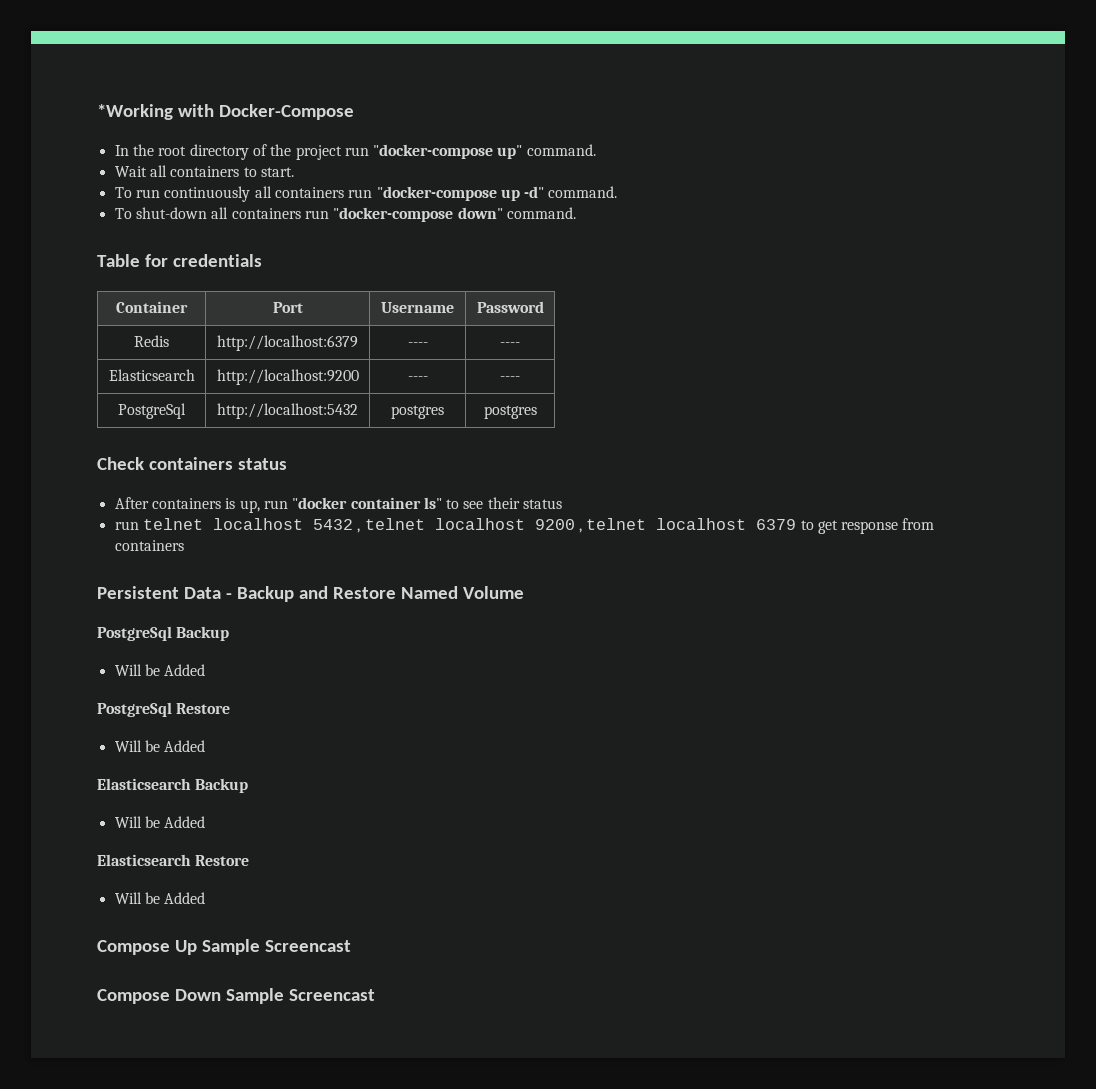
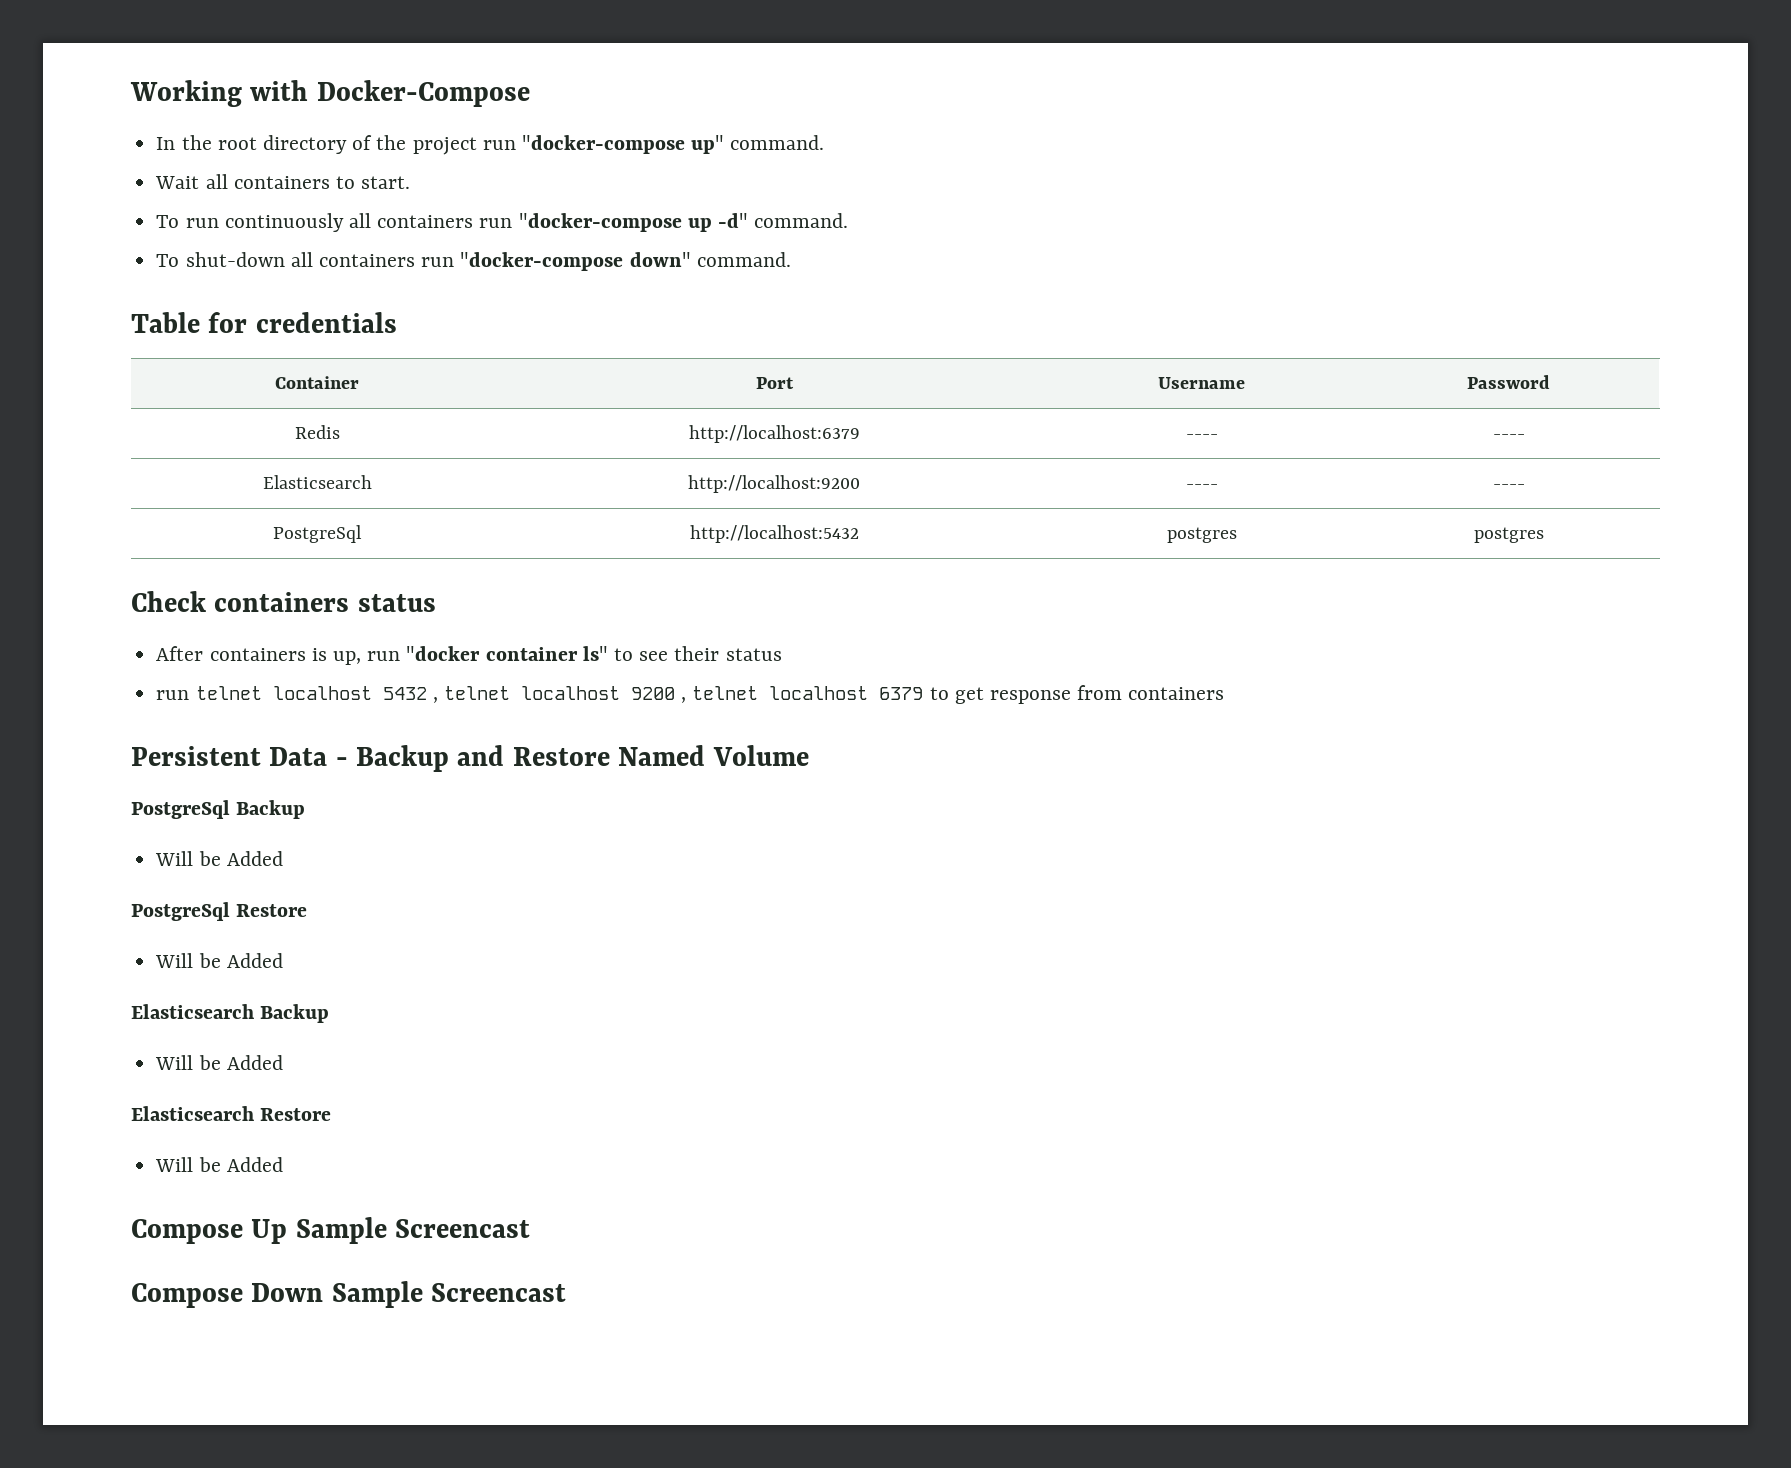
[97,104,173,120] *Working -> [130,80,242,107] Working

